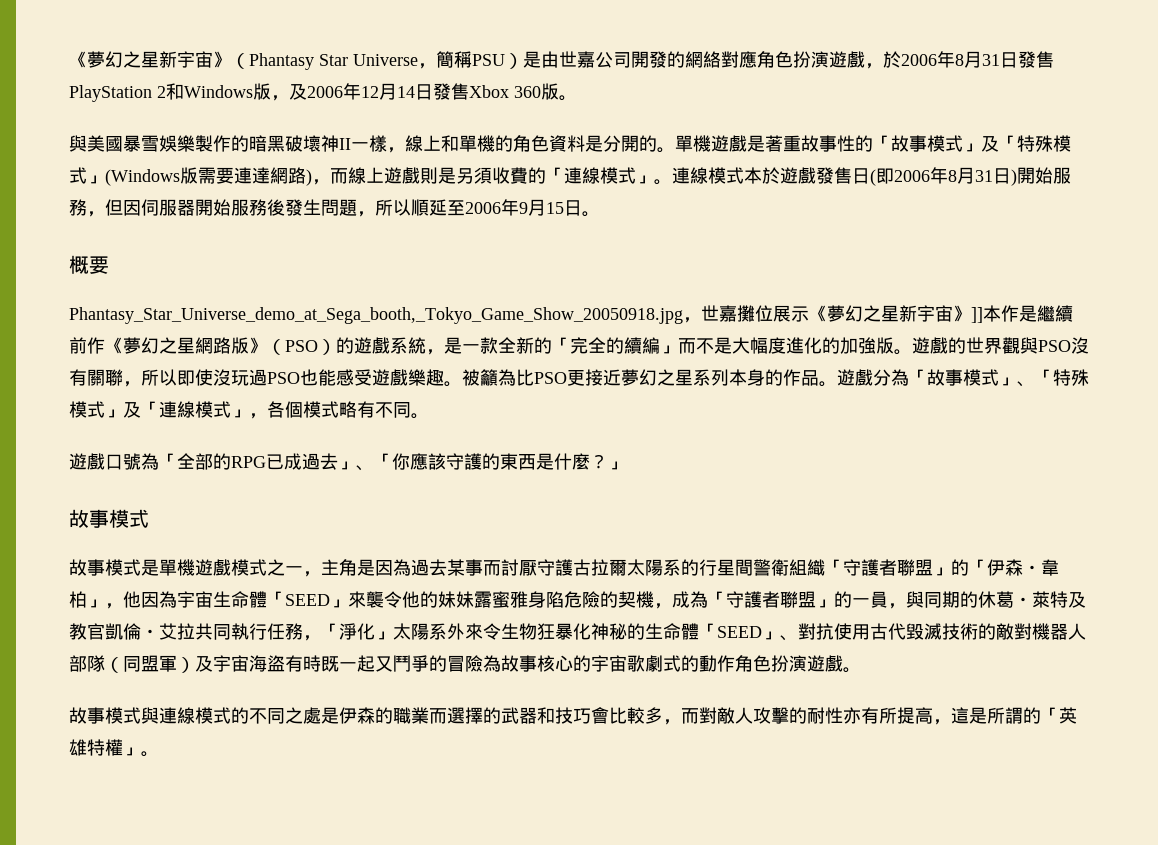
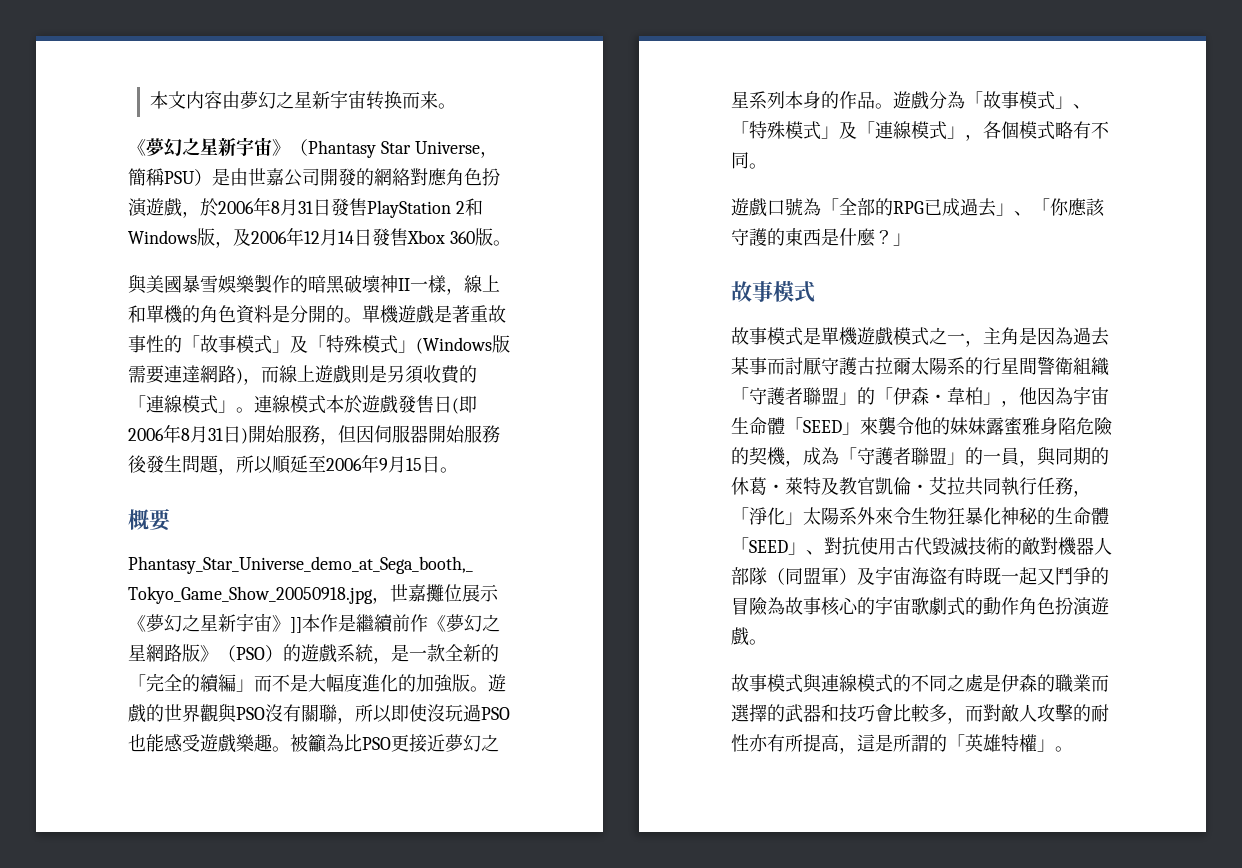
(69, 59) none -> [150,90,457,110] 本文内容由夢幻之星新宇宙转换而来。 //

